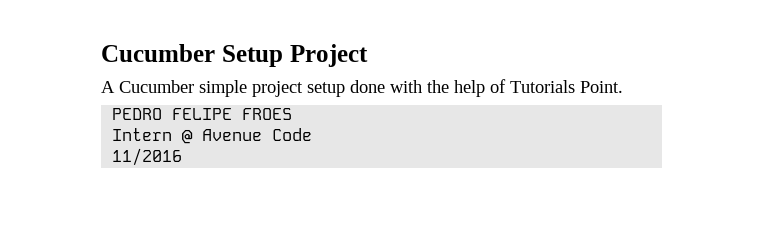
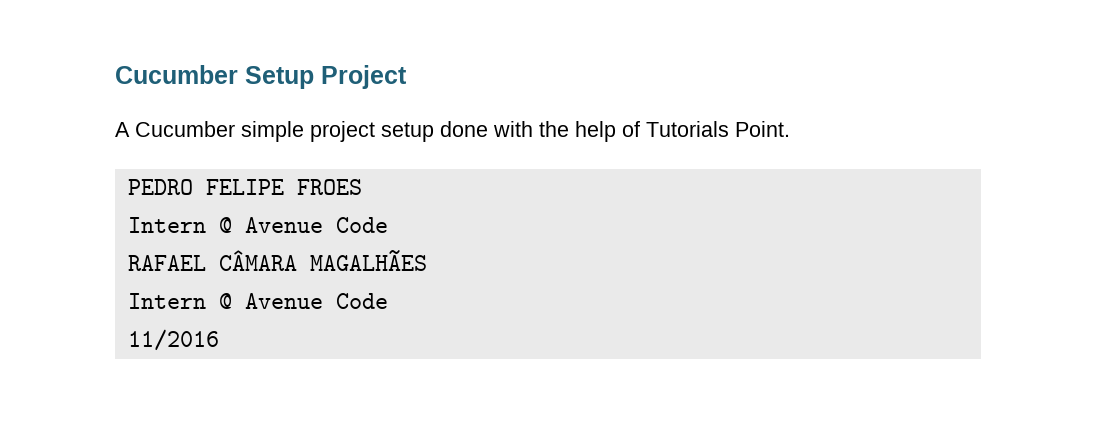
(313, 134) none -> [127,250,427,271] [127,293,388,309] // RAFAEL CÂMARA MAGALHÃES // Intern @ Avenue Code

